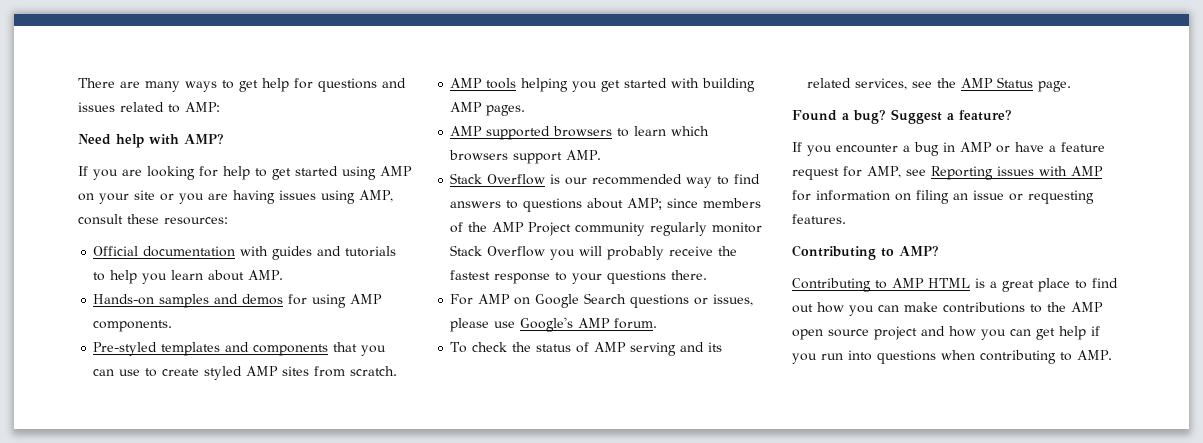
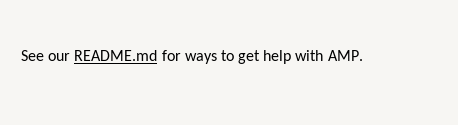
[78,78,406,92] [78,102,220,113] [78,134,224,148] [78,166,412,180] [78,190,393,204] [78,214,228,225] [93,246,397,260] [93,270,284,284] [93,294,383,308] [93,320,173,332] [93,342,387,356] [93,366,398,380] [450,78,756,92] [450,102,526,116] [450,126,710,140] [449,150,602,164] [450,173,761,188] [450,198,762,212] [450,222,763,236] [450,245,738,260] [450,270,708,284] [450,293,754,308] [450,317,658,332] [450,342,723,356] [807,77,1072,92] [792,109,1012,124] [792,142,1105,156] [792,166,1103,180] [792,190,1094,204] [792,214,846,224] [792,245,939,260] [792,278,1118,292] [792,302,1103,316] [792,326,1100,340] [792,350,1072,364] There are many ways to get help for questions and issues related to AMP: // Need help with AMP? // If you are looking for help to get started using AMP on your site or you are having issues using AMP, consult these resources: // Official documentation with guides and tutorials to help you learn about AMP. // Hands-on samples and demos for using AMP components. // Pre-styled templates and components that you can use to create styled AMP sites from scratch. // AMP tools helping you get started with building AMP pages. // AMP supported browsers to learn which browsers support AMP. // Stack Overflow is our recommended way to find answers to questions about AMP; since members of the AMP Project community regularly monitor Stack Overflow you will probably receive the fastest response to your questions there. // For AMP on Google Search questions or issues, please use Google's AMP forum. // To check the status of AMP serving and its related services, see the AMP Status page. // Found a bug? Suggest a feature? // If you encounter a bug in AMP or have a feature request for AMP, see Reporting issues with AMP for information on filing an issue or requesting features. // Contributing to AMP? // Contributing to AMP HTML is a great place to find out how you can make contributions to the AMP open source project and how you can get help if you run into questions when contributing to -> [21,50,324,64] See our README.md for ways to get help with

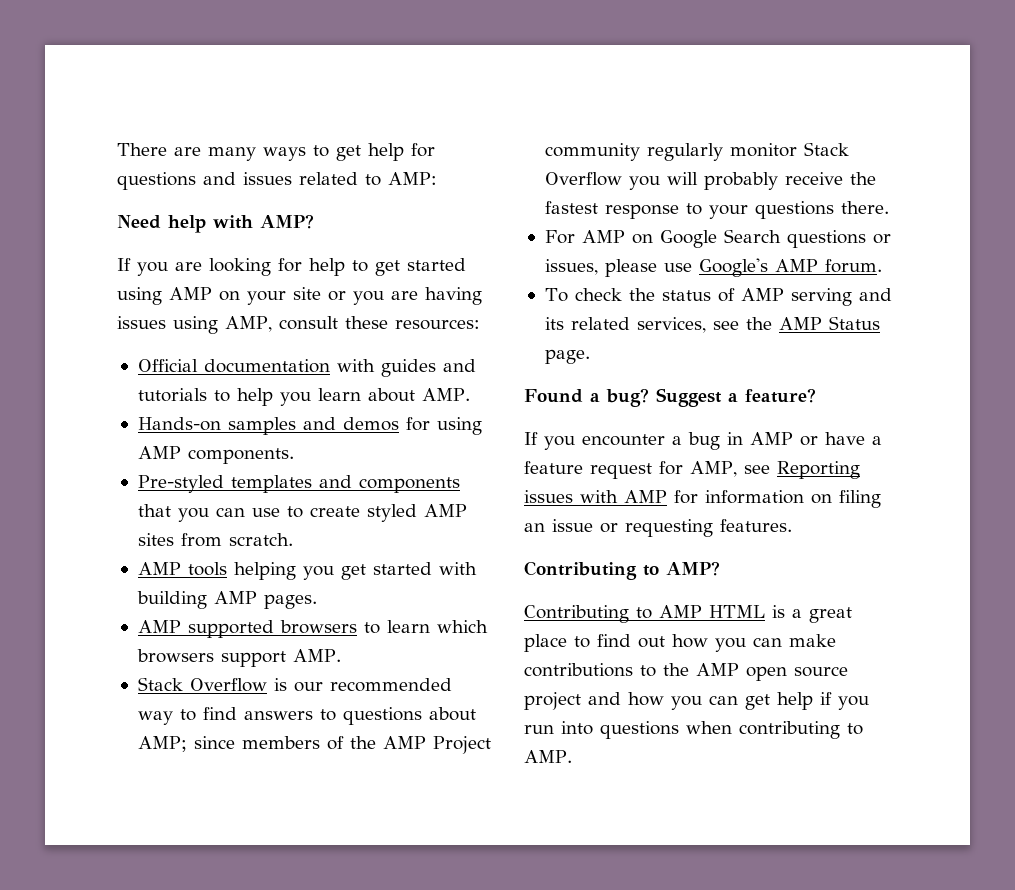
[21,50,324,64] See our README.md for ways to get help with -> [117,143,435,161] [117,172,437,190] [117,214,314,233] [117,258,466,276] [117,287,482,305] [117,316,480,334] [137,359,476,377] [137,388,470,406] [137,417,482,435] [137,446,294,464] [137,475,460,493] [137,504,467,522] [137,533,293,547] [137,562,477,580] [136,591,317,609] [137,620,488,638] [136,649,341,667] [137,677,452,692] [137,707,476,725] [137,736,491,754] [544,142,849,161] [544,172,876,190] [544,201,889,219] [544,229,891,248] [544,258,882,277] [544,288,892,306] [544,316,880,333] [544,349,590,364] [524,388,816,407] [524,432,882,450] [524,461,860,479] [524,490,881,508] [524,519,792,537] [524,561,720,580] [524,605,852,623] [524,634,836,652] [524,663,848,681] [524,692,869,710] [524,721,863,739] There are many ways to get help for questions and issues related to AMP: // Need help with AMP? // If you are looking for help to get started using AMP on your site or you are having issues using AMP, consult these resources: // Official documentation with guides and tutorials to help you learn about AMP. // Hands-on samples and demos for using AMP components. // Pre-styled templates and components that you can use to create styled AMP sites from scratch. // AMP tools helping you get started with building AMP pages. // AMP supported browsers to learn which browsers support AMP. // Stack Overflow is our recommended way to find answers to questions about AMP; since members of the AMP Project community regularly monitor Stack Overflow you will probably receive the fastest response to your questions there. // For AMP on Google Search questions or issues, please use Google's AMP forum. // To check the status of AMP serving and its related services, see the AMP Status page. // Found a bug? Suggest a feature? // If you encounter a bug in AMP or have a feature request for AMP, see Reporting issues with AMP for information on filing an issue or requesting features. // Contributing to AMP? // Contributing to AMP HTML is a great place to find out how you can make contributions to the AMP open source project and how you can get help if you run into questions when contributing to

